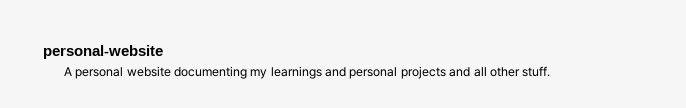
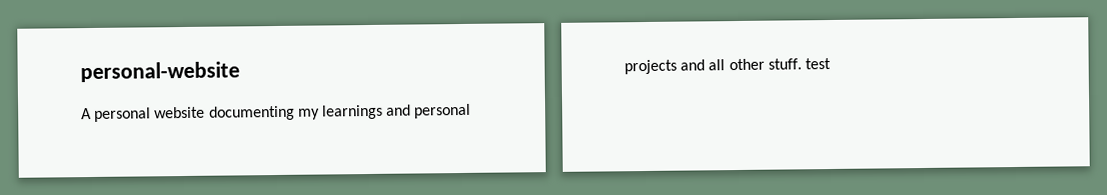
(551, 71) none -> [804,57,831,70] test

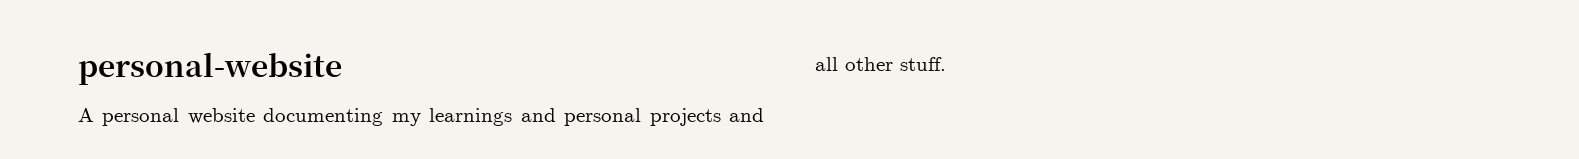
[804,57,831,70] test -> (946, 64) none

